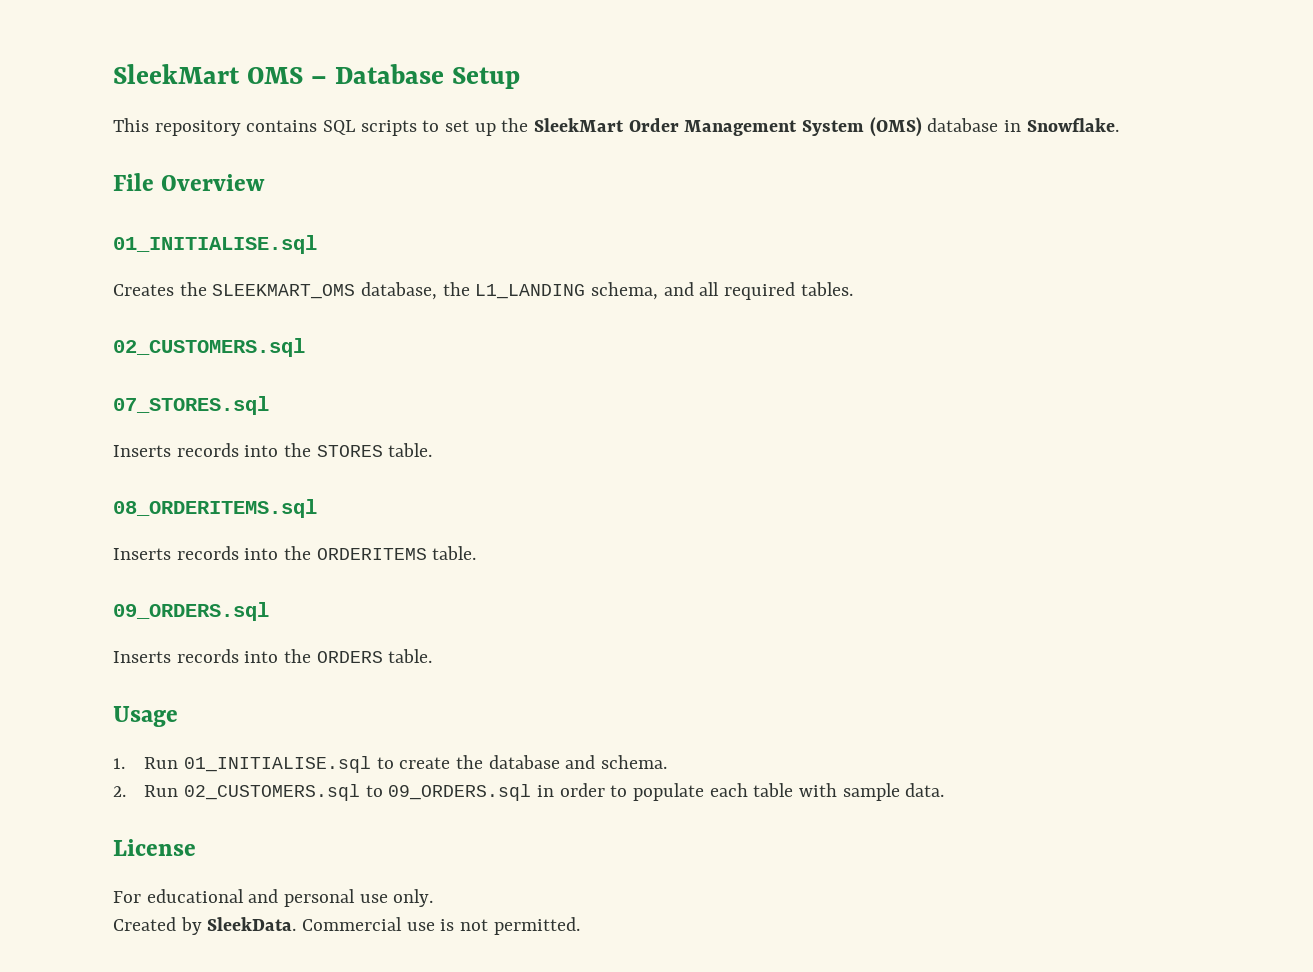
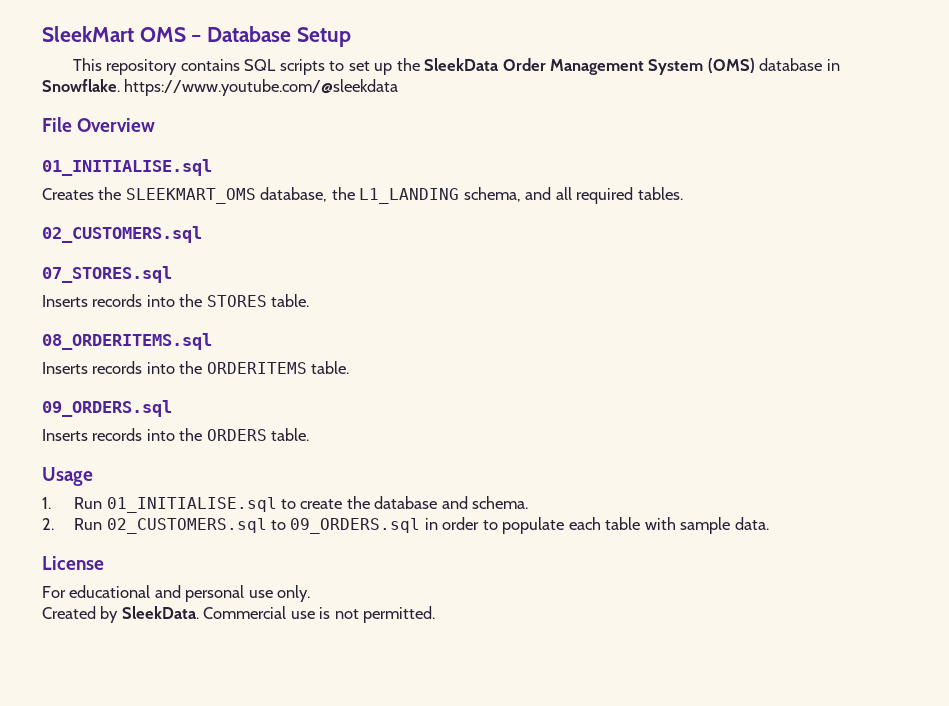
[534,118,625,132] SleekMart -> [424,58,500,71] SleekData
(1119, 125) none -> [124,79,399,96] https://www.youtube.com/@sleekdata

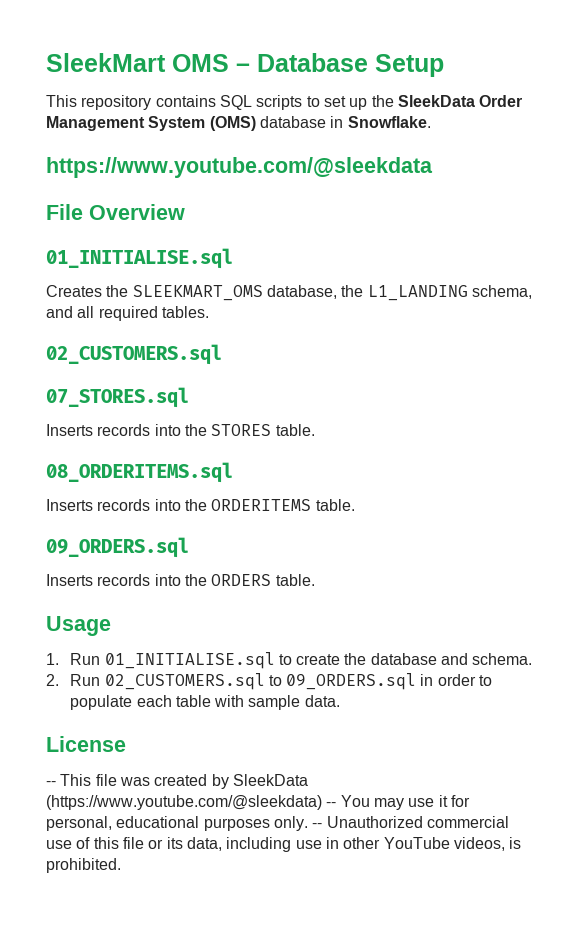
(120, 85) none -> (431, 122) //
[42,585,311,602] [42,606,436,623] For educational and personal use only. // Created by SleekData. Commercial use is not permitted. -> [46,774,308,789] [46,795,470,810] [46,816,509,831] [46,837,522,852] [46,858,121,873] -- This file was created by SleekData (https://www.youtube.com/@sleekdata) -- You may use it for personal, educational purposes only. -- Unauthorized commercial use of this file or its data, including use in other YouTube videos, is prohibited.

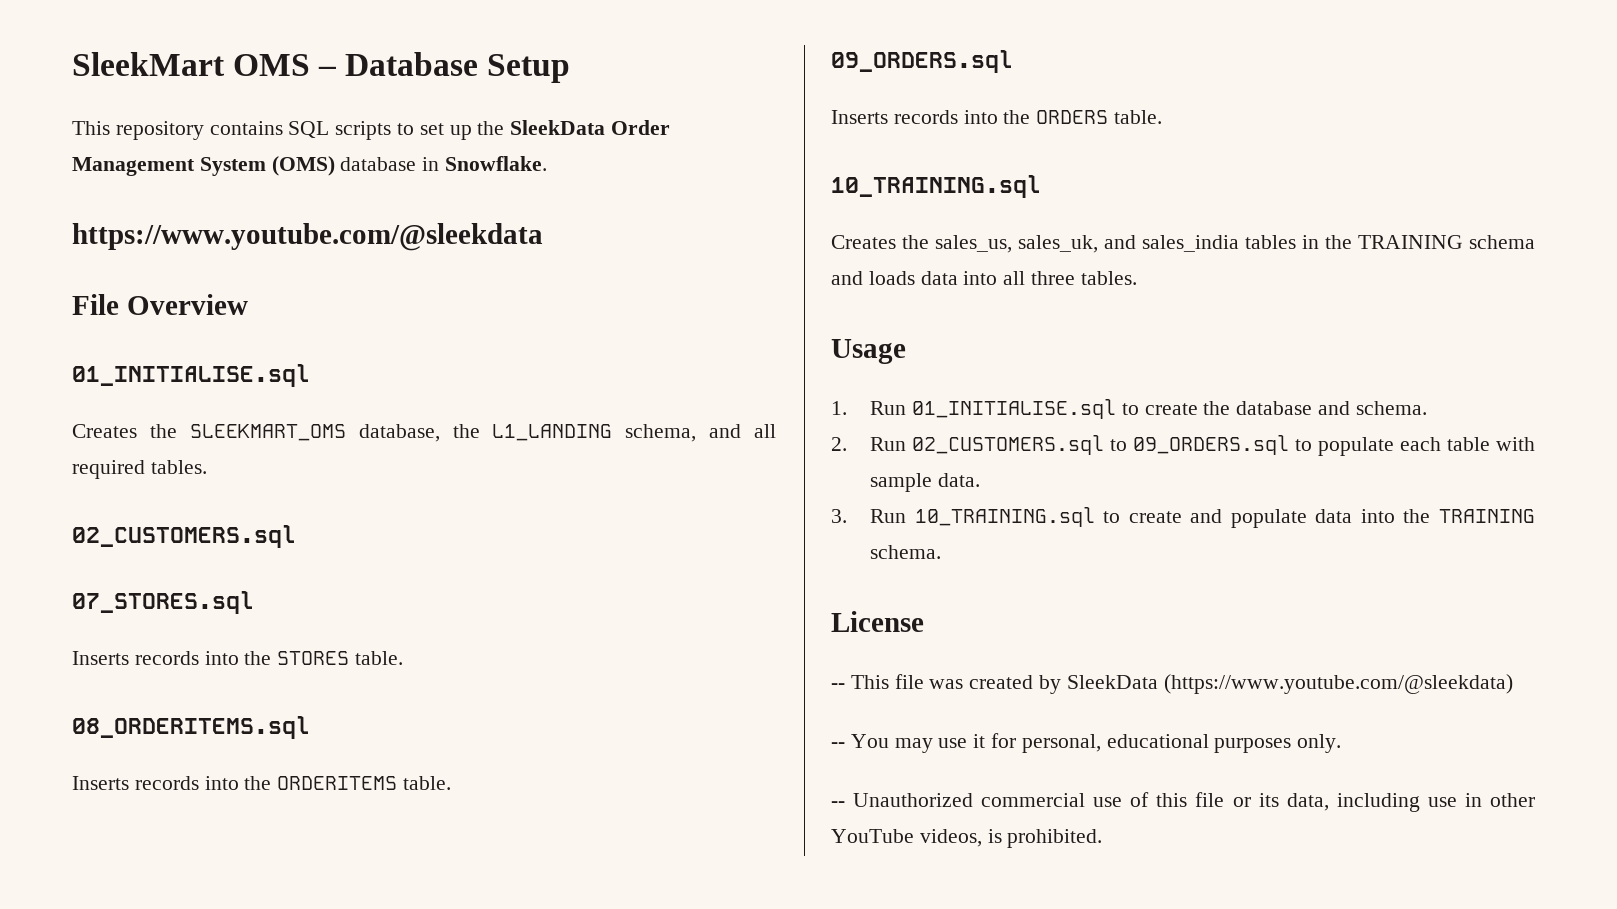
(315, 580) none -> [831,175,1041,198] [831,235,1535,253] [831,271,1137,285] // 10_TRAINING.sql // Creates the sales_us, sales_uk, and sales_india tables in the TRAINING schema and loads data into all three tables.
[420,674,476,686] in order -> (1290, 445) none
(340, 701) none -> [831,507,1535,528] [870,545,942,559] // 3. Run 10_TRAINING.sql to create and populate data into the TRAINING schema.
(322, 802) none -> (1513, 684) //
(308, 823) none -> (1342, 743) //

